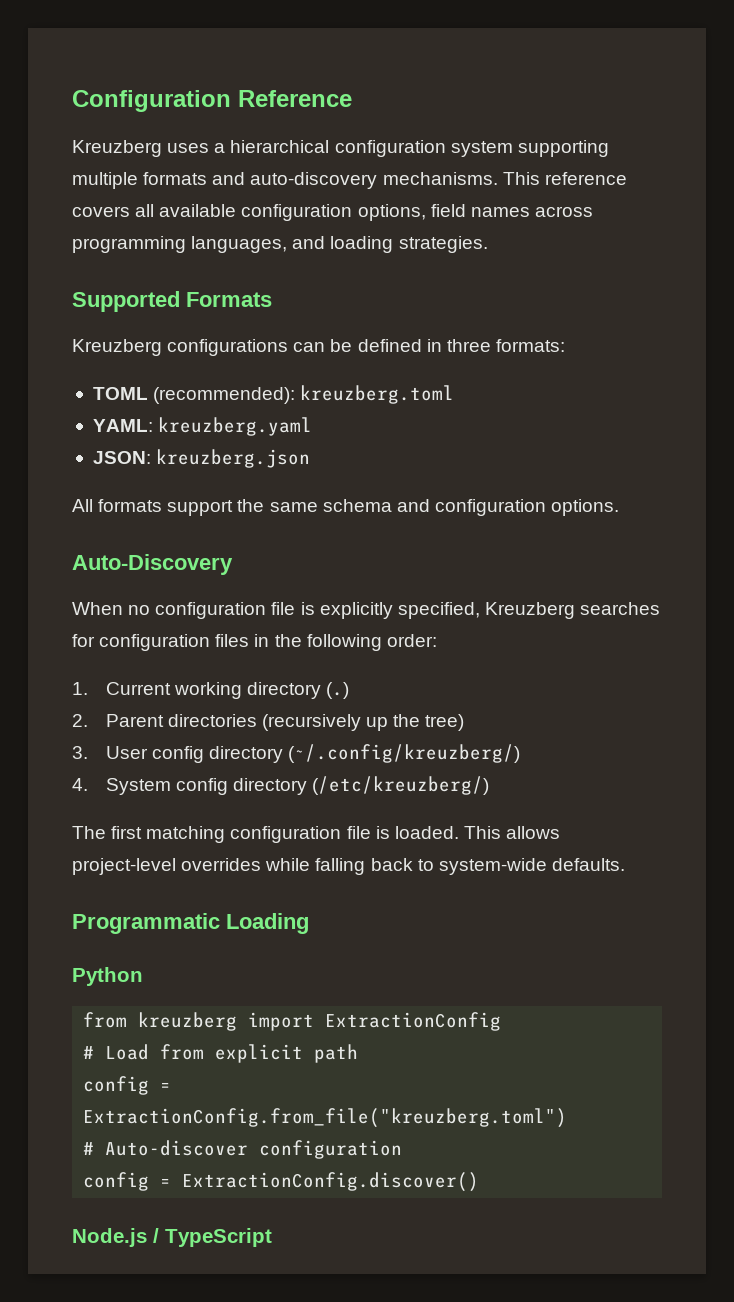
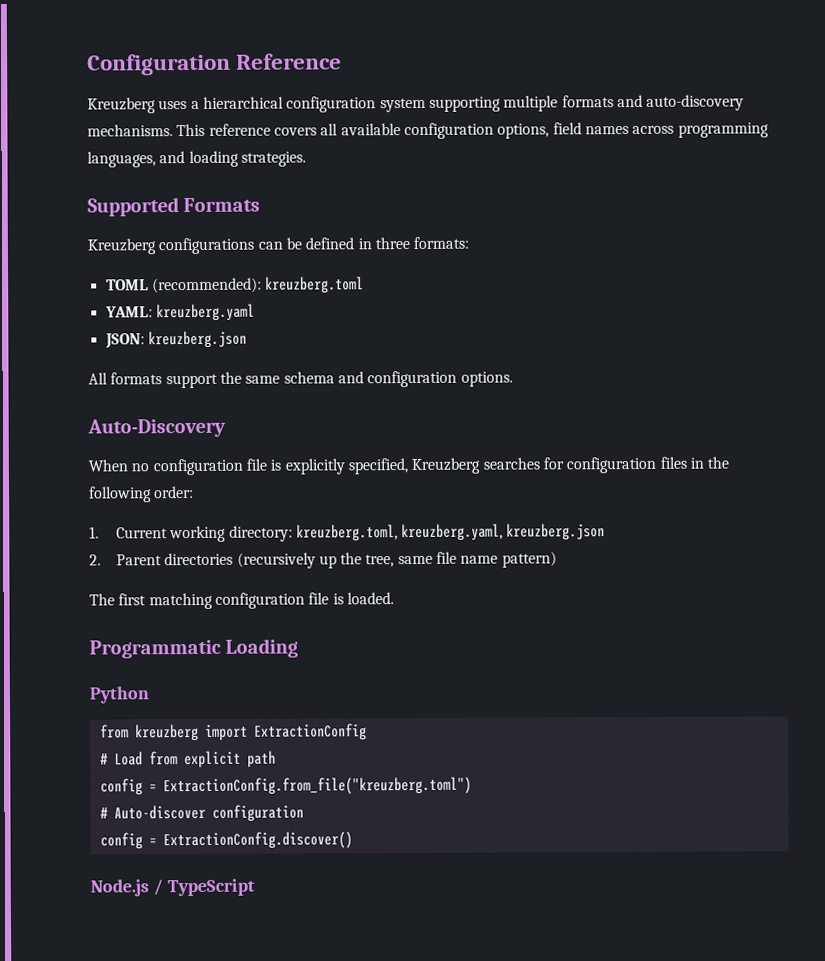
[246,682,349,699] directory (.) -> [228,523,606,542] directory: kreuzberg.toml, kreuzberg.yaml, kreuzberg.json
[425,714,465,731] [72,744,520,763] [72,776,489,795] tree) // 3. User config directory (~/.config/kreuzberg/) // 4. System config directory (/etc/kreuzberg/) -> [365,551,557,568] tree, same file name pattern)
[463,826,561,839] [72,858,625,875] This allows project-level overrides while falling back to system-wide defaults. -> (394, 598) none

